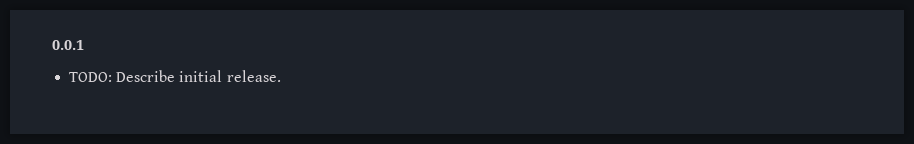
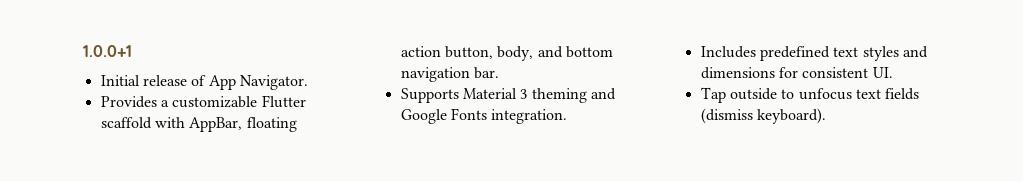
[52,40,84,50] [69,70,281,82] 0.0.1 // TODO: Describe initial release. -> [83,45,132,57] [100,75,308,90] [100,95,306,108] [100,117,297,132] [400,46,613,61] [400,67,499,82] [400,88,616,103] [400,108,568,124] [700,46,928,61] [700,67,893,79] [700,87,920,103] [700,108,826,124] 1.0.0+1 // Initial release of App Navigator. // Provides a customizable Flutter scaffold with AppBar, floating action button, body, and bottom navigation bar. // Supports Material 3 theming and Google Fonts integration. // Includes predefined text styles and dimensions for consistent UI. // Tap outside to unfocus text fields (dismiss keyboard).

